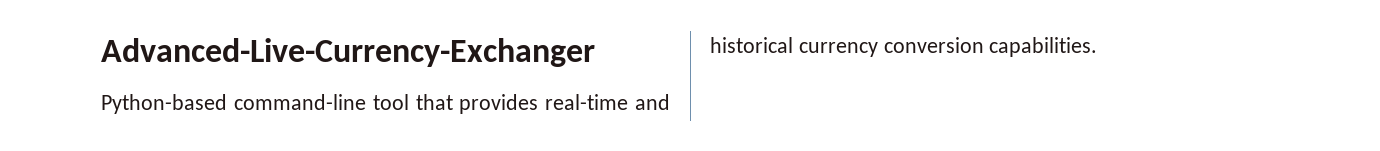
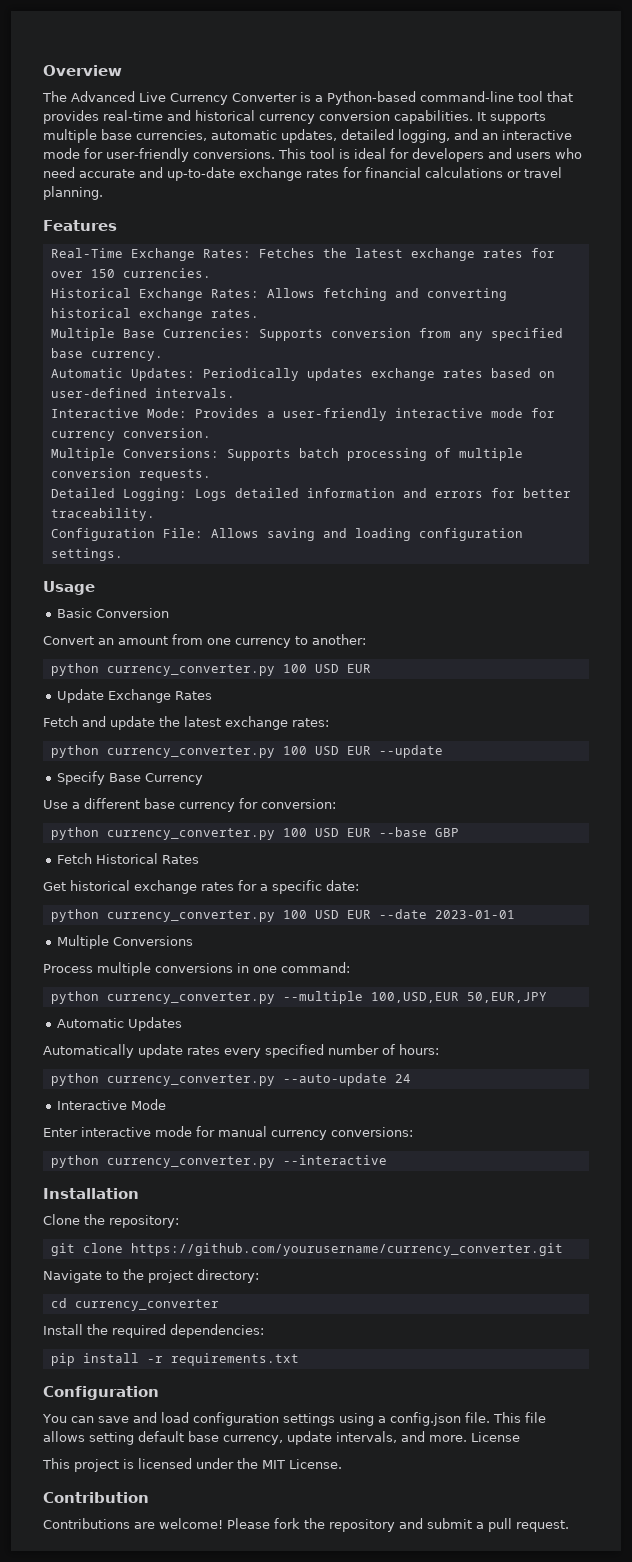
[101,38,595,67] Advanced-Live-Currency-Exchanger // -> [43,65,122,76] [42,91,323,105] Overview // The Advanced Live Currency Converter is a
(1098, 47) none -> [477,112,546,124] [43,129,572,143] [43,148,582,162] [43,167,562,181] [43,186,103,200] [43,220,117,231] [50,248,555,261] [50,268,211,278] [50,288,507,301] [50,308,259,321] [50,328,563,341] [50,348,163,361] [50,368,555,381] [50,388,235,398] [50,408,555,421] [50,428,211,441] [50,448,523,461] [50,468,211,481] [50,488,571,501] [50,508,155,521] [50,528,523,541] [50,548,123,561] [43,581,95,595] [56,608,169,618] [43,634,366,648] [50,663,371,676] [56,689,212,703] [43,716,329,730] [50,745,443,758] [56,771,203,785] [43,798,336,812] [50,827,459,840] [56,853,199,864] [43,880,359,894] [50,909,515,922] [56,935,193,949] [43,962,350,976] [50,991,547,1004] [56,1017,182,1031] [43,1044,439,1058] [50,1073,411,1086] [56,1099,166,1110] [43,1126,413,1140] [50,1155,387,1168] [43,1188,139,1199] [43,1214,179,1228] [50,1243,563,1256] [43,1269,259,1283] [50,1298,219,1311] [43,1324,264,1338] [50,1353,299,1366] [43,1386,159,1400] [42,1412,546,1426] [43,1431,520,1445] [42,1458,342,1472] [43,1492,149,1503] [43,1518,569,1532] It supports multiple base currencies, automatic updates, detailed logging, and an interactive mode for user-friendly conversions. This tool is ideal for developers and users who need accurate and up-to-date exchange rates for financial calculations or travel planning. // Features // Real-Time Exchange Rates: Fetches the latest exchange rates for over 150 currencies. // Historical Exchange Rates: Allows fetching and converting historical exchange rates. // Multiple Base Currencies: Supports conversion from any specified base currency. // Automatic Updates: Periodically updates exchange rates based on user-defined intervals. // Interactive Mode: Provides a user-friendly interactive mode for currency conversion. // Multiple Conversions: Supports batch processing of multiple conversion requests. // Detailed Logging: Logs detailed information and errors for better traceability. // Configuration File: Allows saving and loading configuration settings. // Usage // Basic Conversion // Convert an amount from one currency to another: // python currency_converter.py 100 USD EUR // Update Exchange Rates // Fetch and update the latest exchange rates: // python currency_converter.py 100 USD EUR --update // Specify Base Currency // Use a different base currency for conversion: // python currency_converter.py 100 USD EUR --base GBP // Fetch Historical Rates // Get historical exchange rates for a specific date: // python currency_converter.py 100 USD EUR --date 2023-01-01 // Multiple Conversions // Process multiple conversions in one command: // python currency_converter.py --multiple 100,USD,EUR 50,EUR,JPY // Automatic Updates // Automatically update rates every specified number of hours: // python currency_converter.py --auto-update 24 // Interactive Mode // Enter interactive mode for manual currency conversions: // python currency_converter.py --interactive // Installation // Clone the repository: // git clone https://github.com/yourusername/currency_converter.git // Navigate to the project directory: // cd currency_converter // Install the required dependencies: // pip install -r requirements.txt // Configuration // You can save and load configuration settings using a config.json file. This file allows setting default base currency, update intervals, and more. License // This project is licensed under the MIT License. // Contribution // Contributions are welcome! Please fork the repository and submit a pull request.

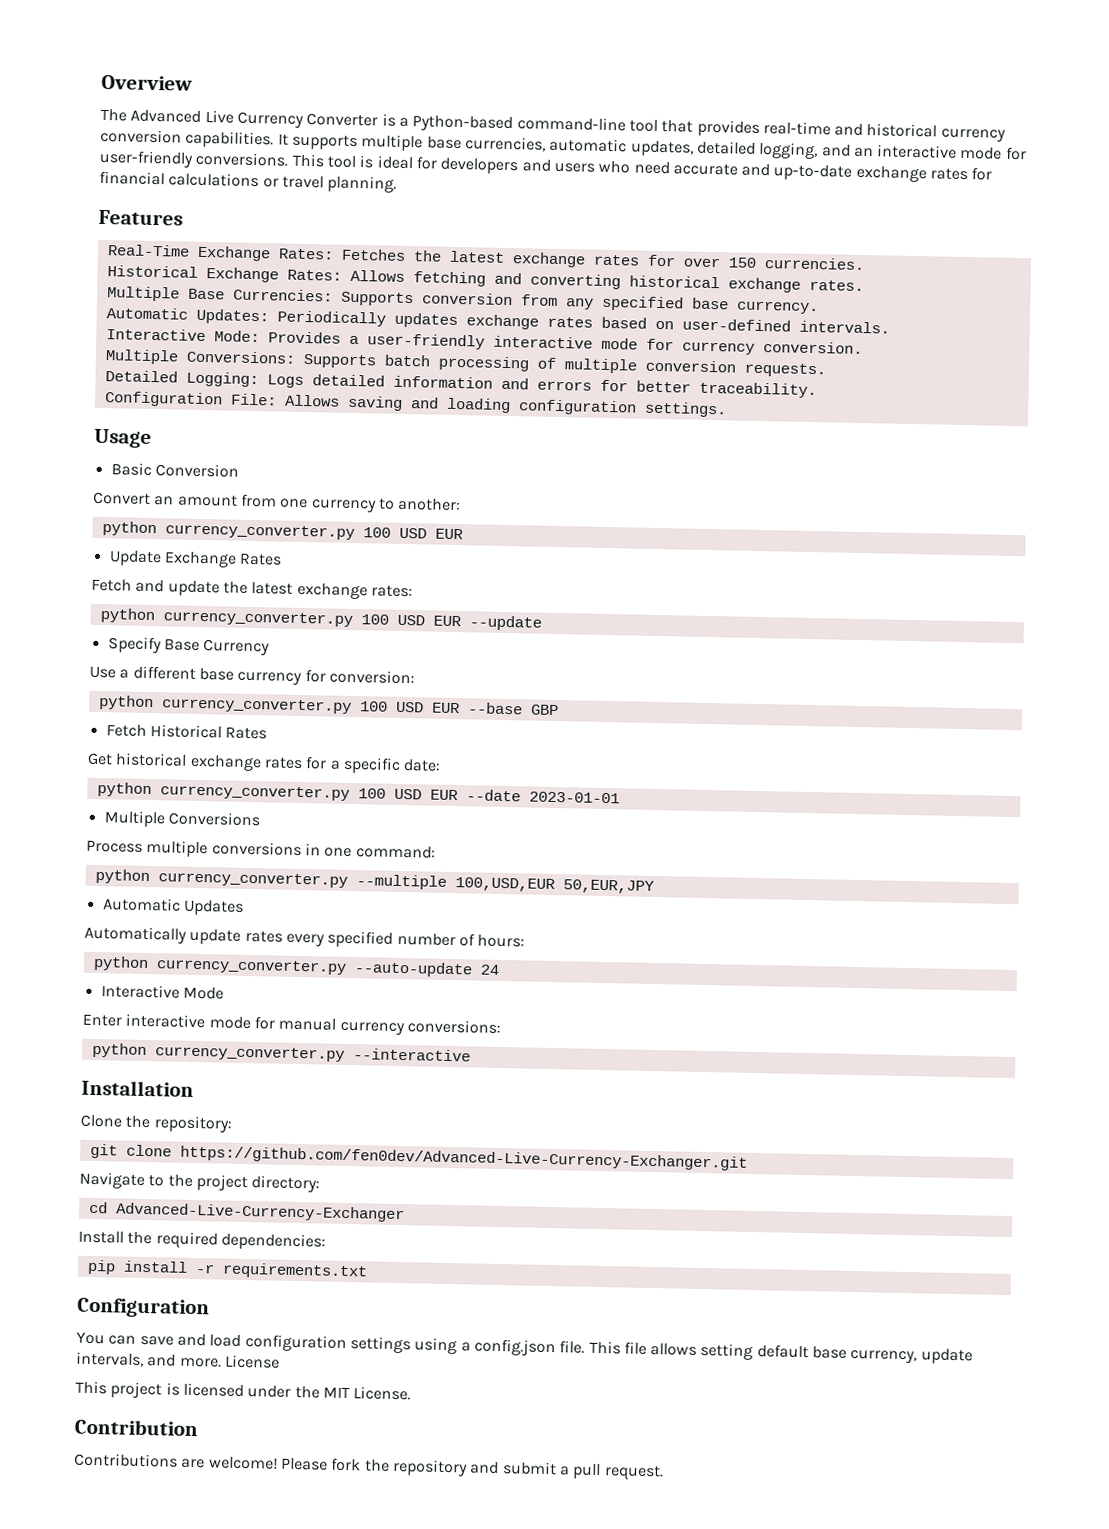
[130,1243,563,1256] https://github.com/yourusername/currency_converter.git -> [179,1145,748,1171] https://github.com/fen0dev/Advanced-Live-Currency-Exchanger.git
[74,1299,219,1311] currency_converter -> [115,1202,405,1223] Advanced-Live-Currency-Exchanger

